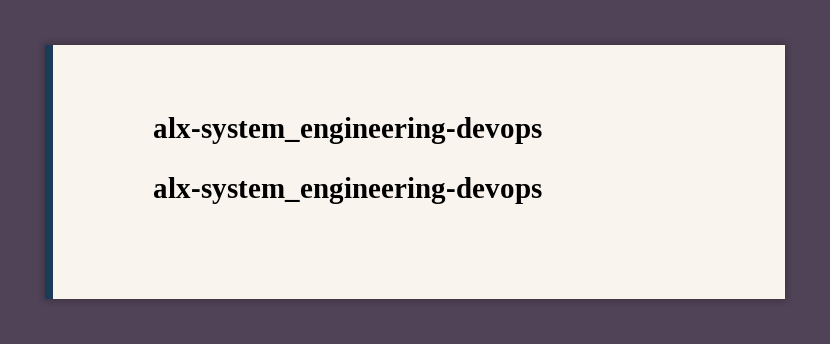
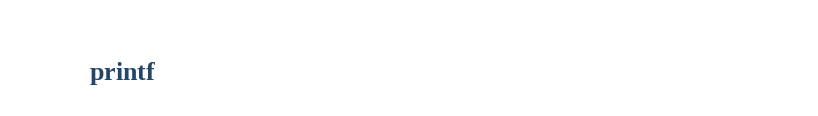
[153,117,542,144] [153,177,542,204] alx-system_engineering-devops // alx-system_engineering-devops -> [90,62,155,85] printf

